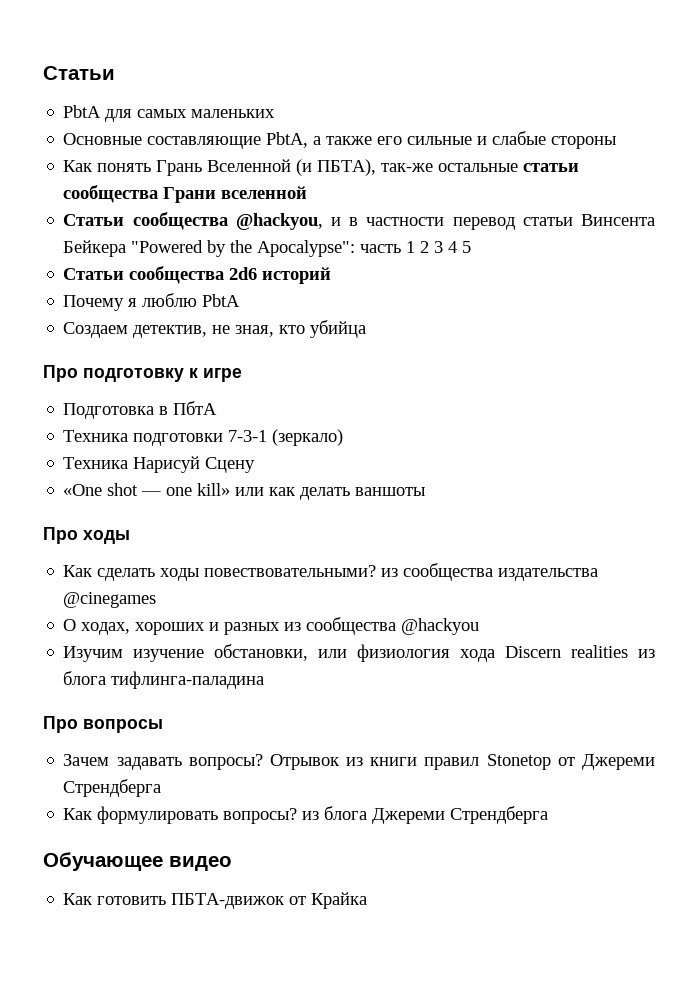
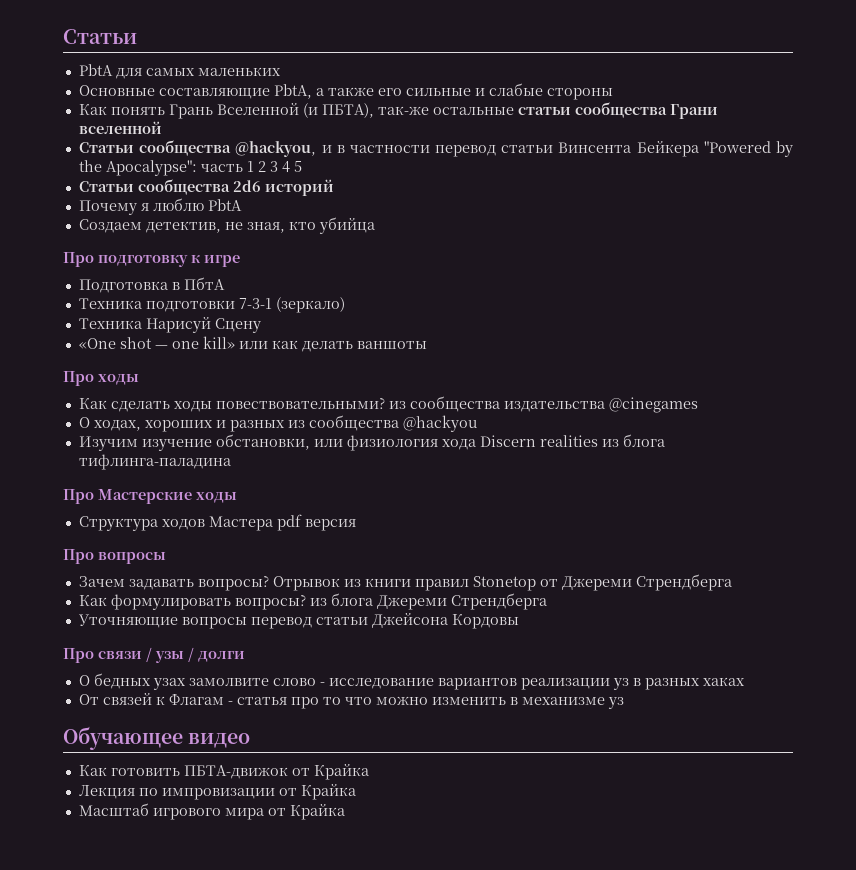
(265, 680) none -> [63,489,237,504] [78,514,356,531] // Про Мастерские ходы // Структура ходов Мастера pdf версия
(549, 815) none -> [77,613,519,629] [63,647,245,663] [78,673,745,690] [78,693,624,709] // Уточняющие вопросы перевод статьи Джейсона Кордовы // Про связи / узы / долги // О бедных узах замолвите слово - исследование вариантов реализации уз в разных хаках // От связей к Флагам - статья про то что можно изменить в механизме уз
(368, 900) none -> [78,784,356,800] [78,803,345,820] // Лекция по импровизации от Крайка // Масштаб игрового мира от Крайка

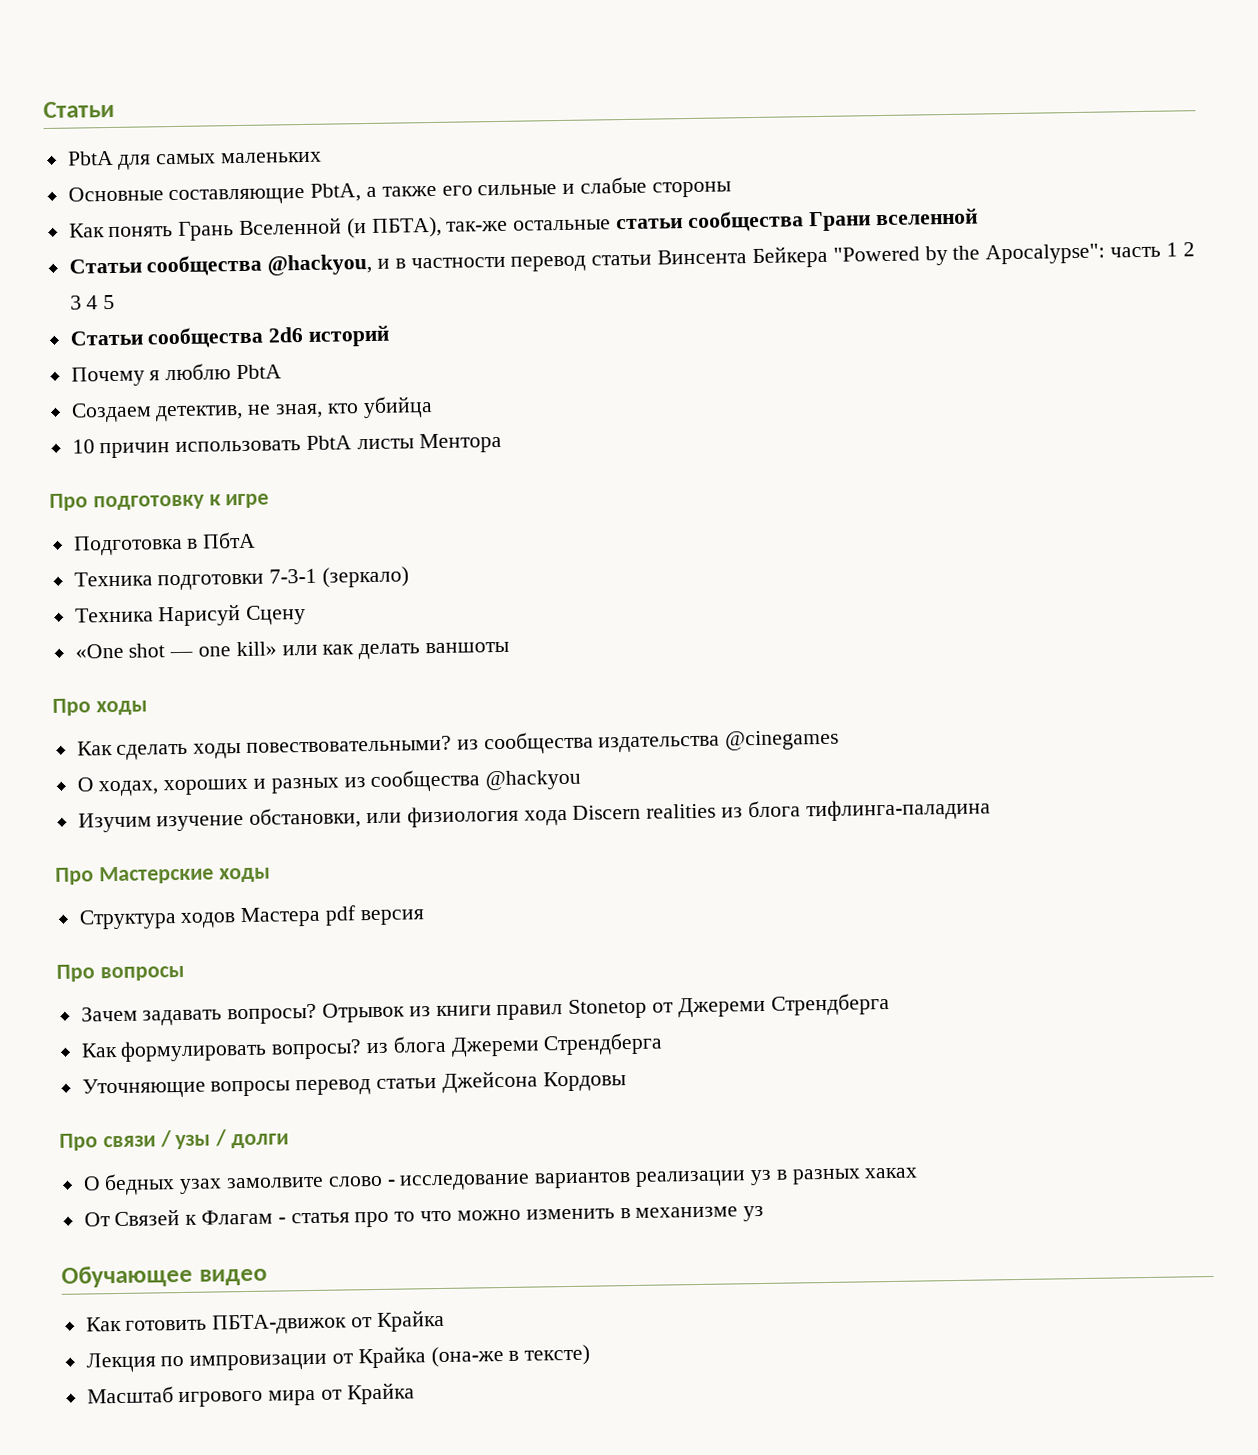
(375, 225) none -> [71,432,502,459] // 10 причин использовать PbtA листы Ментора
[102,693,152,705] связей -> [114,1209,181,1227] Cвязей
(356, 792) none -> [430,1344,591,1368] (она-же в тексте)

